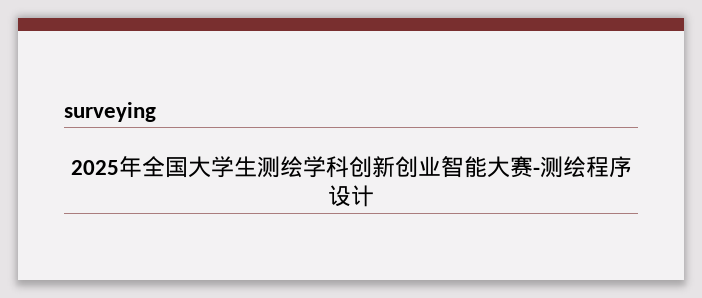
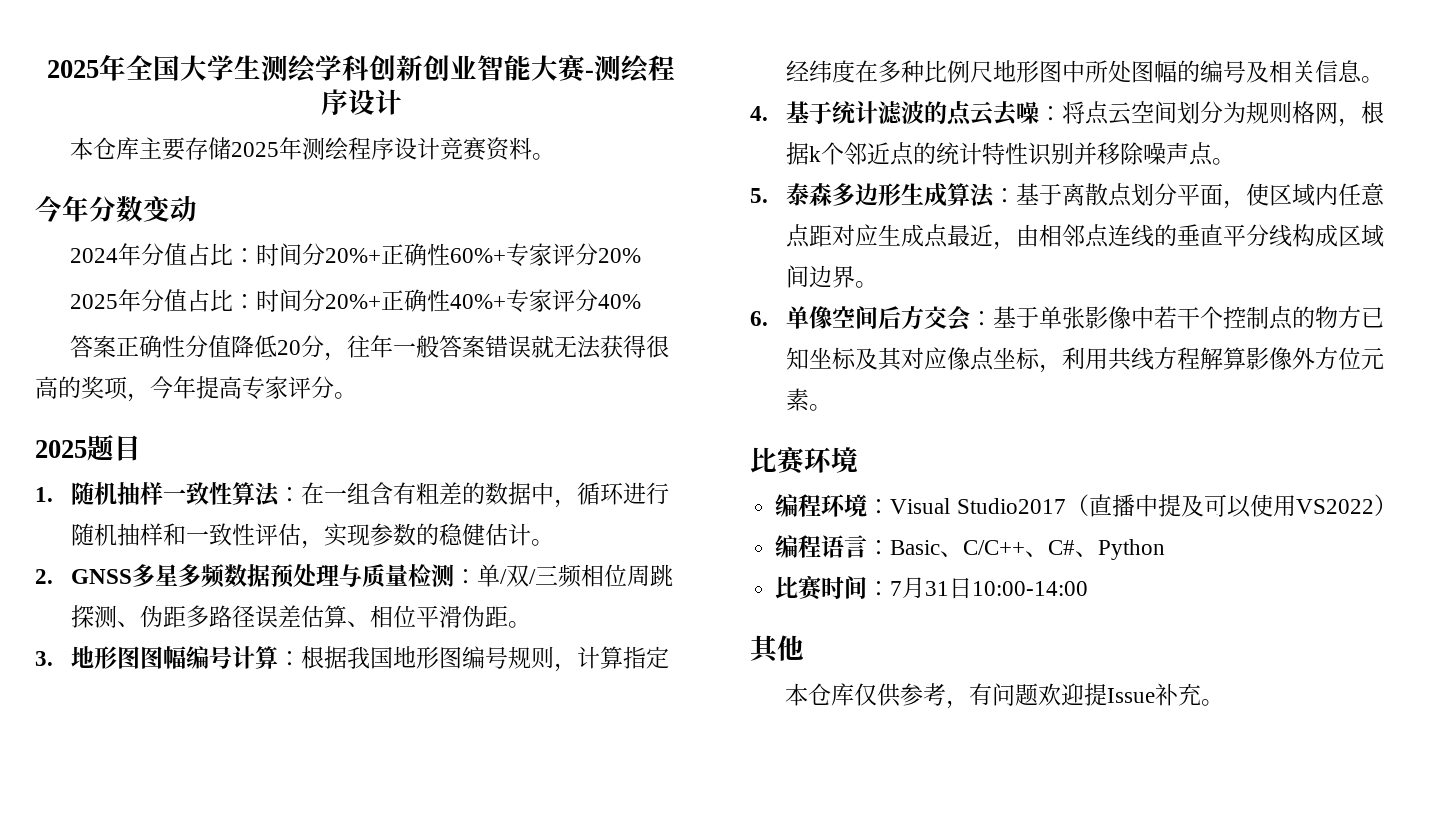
[64,102,156,122] surveying // -> (47, 69) none
(374, 196) none -> [69,137,555,161] [35,195,197,222] [69,243,641,267] [69,289,641,313] [69,335,669,361] [35,376,357,402] [35,434,141,461] [35,482,670,508] [71,523,555,549] [35,564,674,588] [71,605,532,628] [35,646,670,672] [786,60,1385,83] [750,100,1385,127] [786,142,1236,166] [750,183,1386,209] [786,224,1385,250] [786,265,879,288] [750,306,1385,331] [786,347,1385,373] [786,388,833,411] [750,446,858,475] [775,494,1397,518] [775,535,1166,560] [775,575,1089,601] [750,635,804,663] [784,683,1224,709] // 本仓库主要存储2025年测绘程序设计竞赛资料。 // 今年分数变动 // 2024年分值占比：时间分20%+正确性60%+专家评分20% // 2025年分值占比：时间分20%+正确性40%+专家评分40% // 答案正确性分值降低20分，往年一般答案错误就无法获得很高的奖项，今年提高专家评分。 // 2025题目 // 1.随机抽样一致性算法：在一组含有粗差的数据中，循环进行随机抽样和一致性评估，实现参数的稳健估计。 // 2. GNSS多星多频数据预处理与质量检测：单/双/三频相位周跳探测、伪距多路径误差估算、相位平滑伪距。 // 3.地形图图幅编号计算：根据我国地形图编号规则，计算指定经纬度在多种比例尺地形图中所处图幅的编号及相关信息。 // 4.基于统计滤波的点云去噪：将点云空间划分为规则格网，根据k个邻近点的统计特性识别并移除噪声点。 // 5.泰森多边形生成算法：基于离散点划分平面，使区域内任意点距对应生成点最近，由相邻点连线的垂直平分线构成区域间边界。 // 6.单像空间后方交会：基于单张影像中若干个控制点的物方已知坐标及其对应像点坐标，利用共线方程解算影像外方位元素。 // 比赛环境 // 编程环境：Visual Studio2017（直播中提及可以使用VS2022） // 编程语言：Basic、C/C++、C#、Python // 比赛时间：7月31日10:00-14:00 // 其他 // 本仓库仅供参考，有问题欢迎提Issue补充。

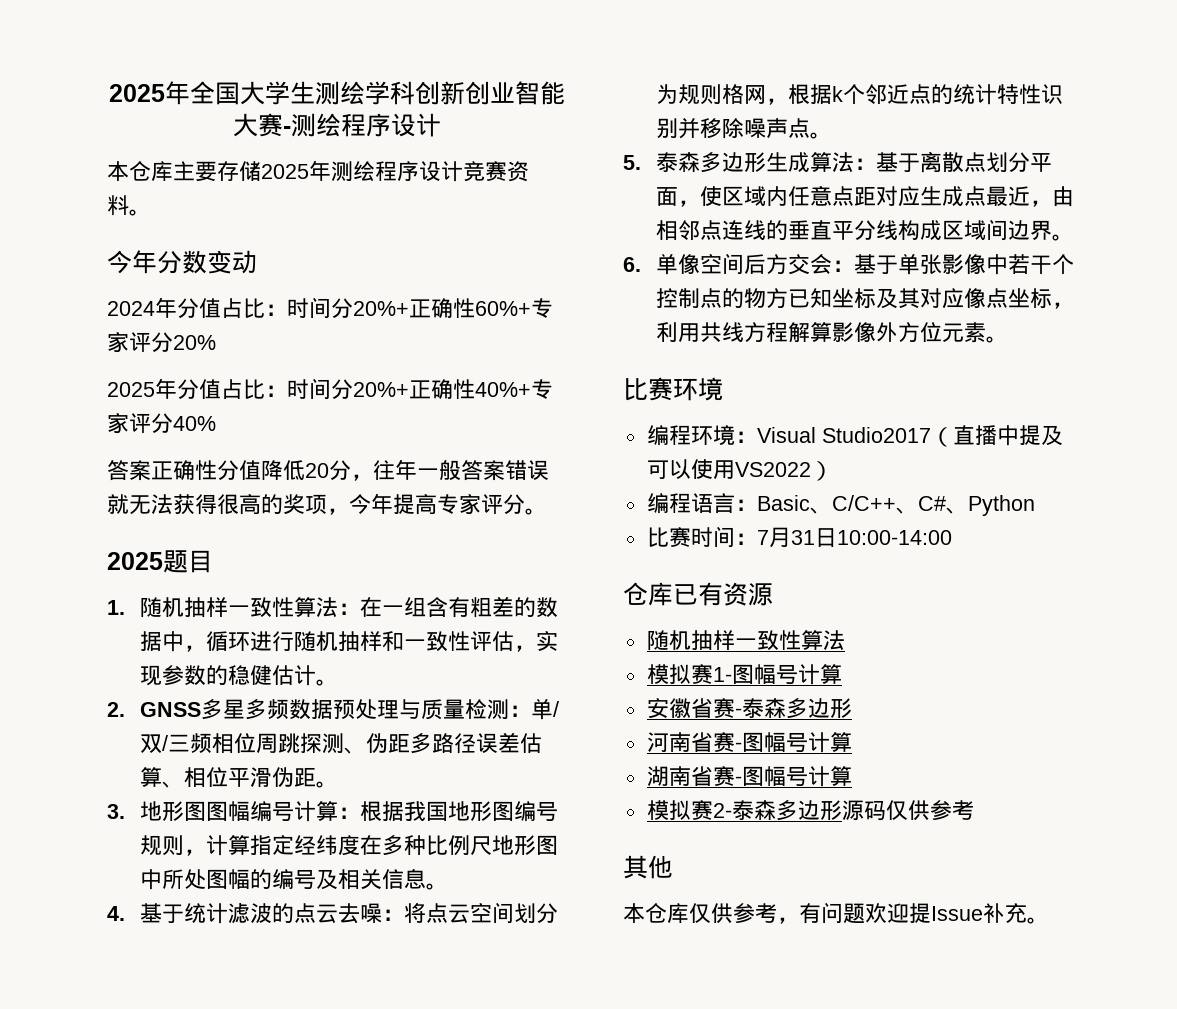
(1089, 588) none -> [623,582,773,606] [646,630,845,651] [646,664,842,685] [646,698,852,719] [646,732,852,753] [646,766,852,787] [646,800,974,821] // 仓库已有资源 // 随机抽样一致性算法 // 模拟赛1-图幅号计算 // 安徽省赛-泰森多边形 // 河南省赛-图幅号计算 // 湖南省赛-图幅号计算 // 模拟赛2-泰森多边形源码仅供参考

